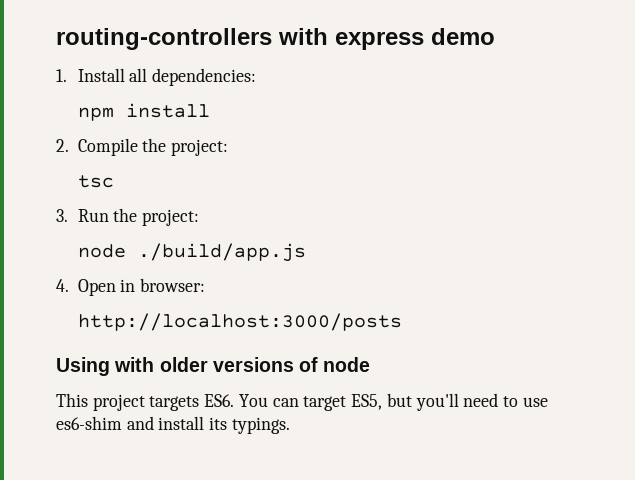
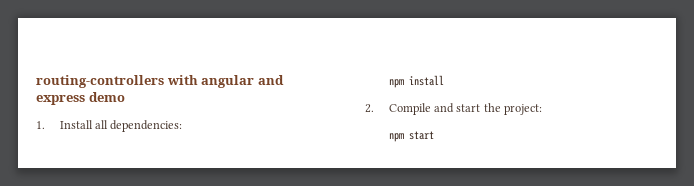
(328, 36) none -> [201,75,284,88] angular and
[142,138,229,156] [77,175,114,188] [56,208,199,226] [77,243,306,262] [56,278,206,296] [77,313,402,331] [56,357,371,376] [56,393,548,411] [56,416,290,434] the project: // tsc // 3. Run the project: // node ./build/app.js // 4. Open in browser: // http://localhost:3000/posts // Using with older versions of node // This project targets ES6. You can target ES5, but you'll need to use es6-shim and install its typings. -> [433,103,542,115] [388,131,434,142] and start the project: // npm start

